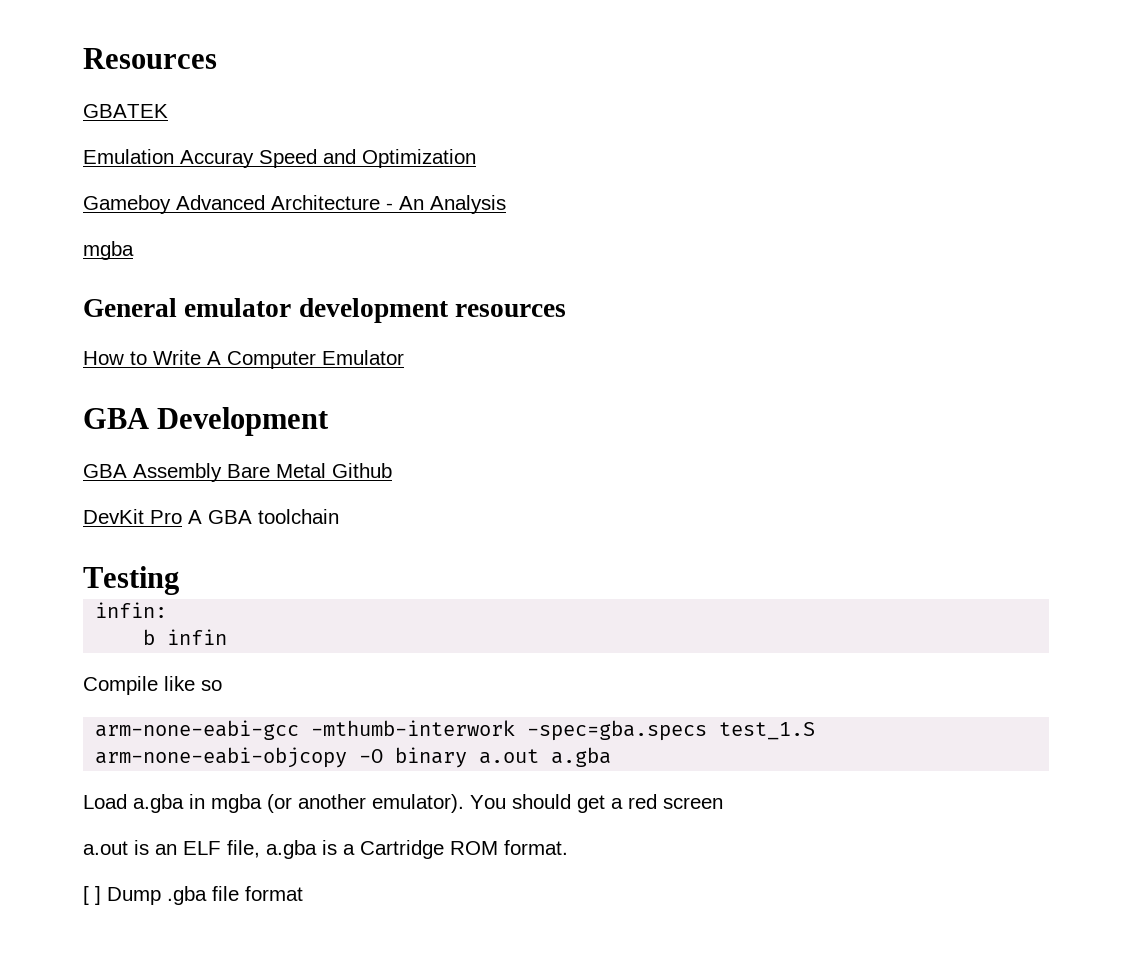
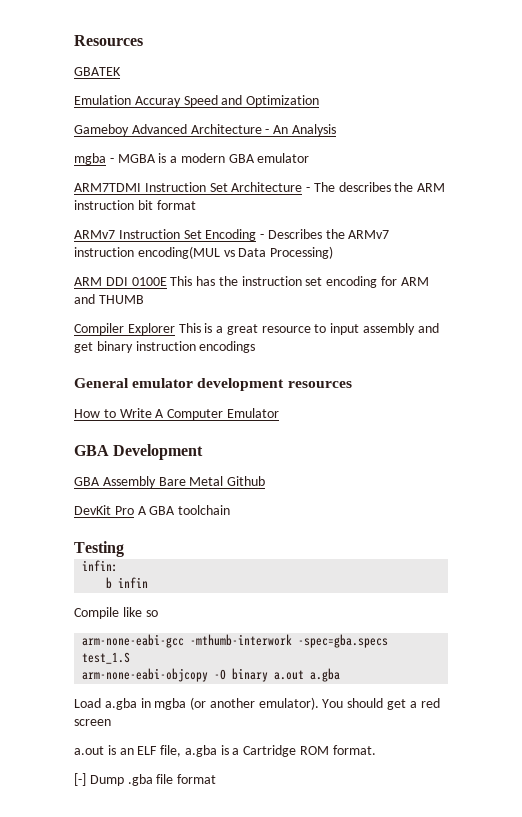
(134, 250) none -> [109,153,310,163] [74,182,446,192] [74,200,196,210] [74,229,390,241] [74,246,334,259] [74,276,429,288] [74,294,144,304] [74,323,439,335] [74,341,256,353] - MGBA is a modern GBA emulator // ARM7TDMI Instruction Set Architecture - The describes the ARM instruction bit format // ARMv7 Instruction Set Encoding - Describes the ARMv7 instruction encoding(MUL vs Data Processing) // ARM DDI 0100E This has the instruction set encoding for ARM and THUMB // Compiler Explorer This is a great resource to input assembly and get binary instruction encodings
[83,886,101,905] [ ] -> [74,773,86,786] [-]

